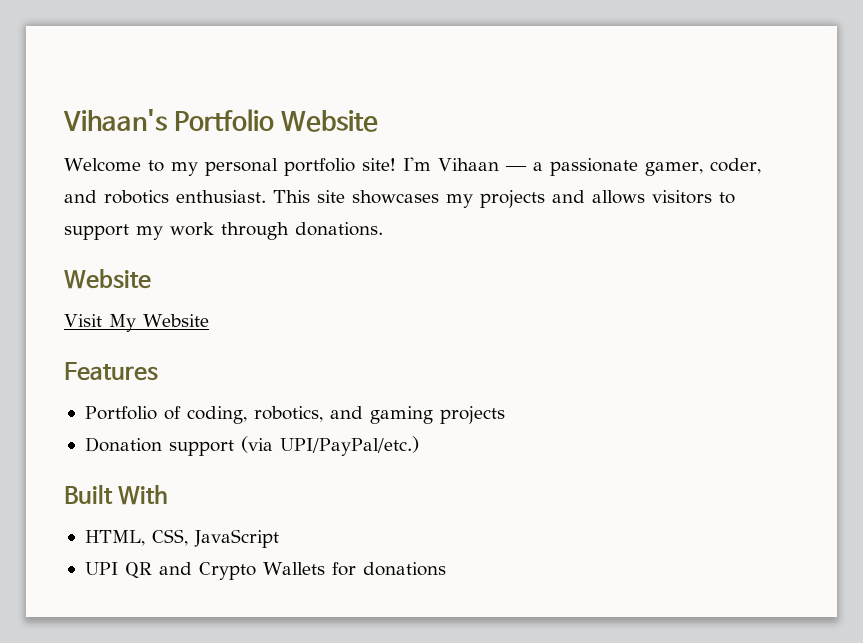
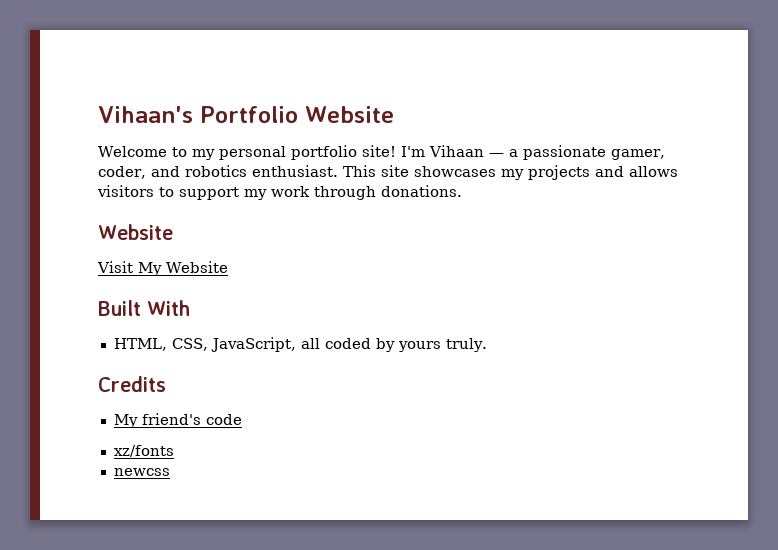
[64,362,158,381] [84,406,505,424] [84,436,419,456] [64,484,169,505] [84,529,279,548] [84,562,446,580] Features // Portfolio of coding, robotics, and gaming projects // Donation support (via UPI/PayPal/etc.) // Built With // HTML, CSS, JavaScript // UPI QR and Crypto Wallets for donations -> [98,300,190,316] [113,337,487,352] [98,376,166,392] [113,413,242,428] [113,445,174,457] [113,468,170,476] Built With // HTML, CSS, JavaScript, all coded by yours truly. // Credits // My friend's code // xz/fonts // newcss

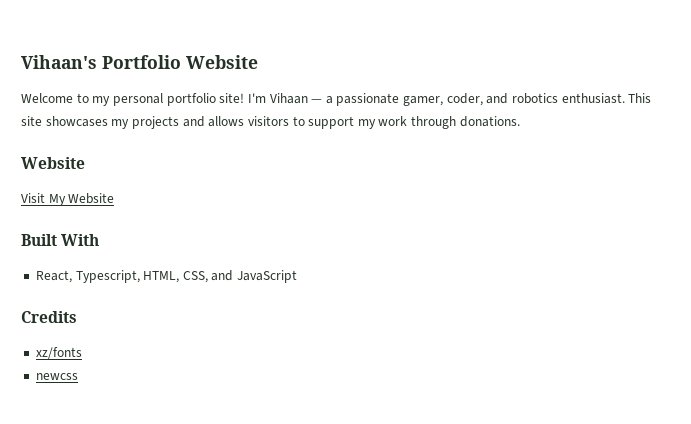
[113,337,487,352] [98,376,166,392] [113,413,242,428] HTML, CSS, JavaScript, all coded by yours truly. // Credits // My friend's code -> [35,270,298,283] [21,311,77,323] React, Typescript, HTML, CSS, and JavaScript // Credits

